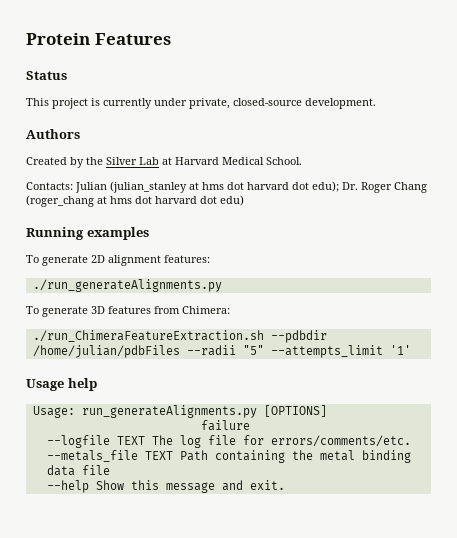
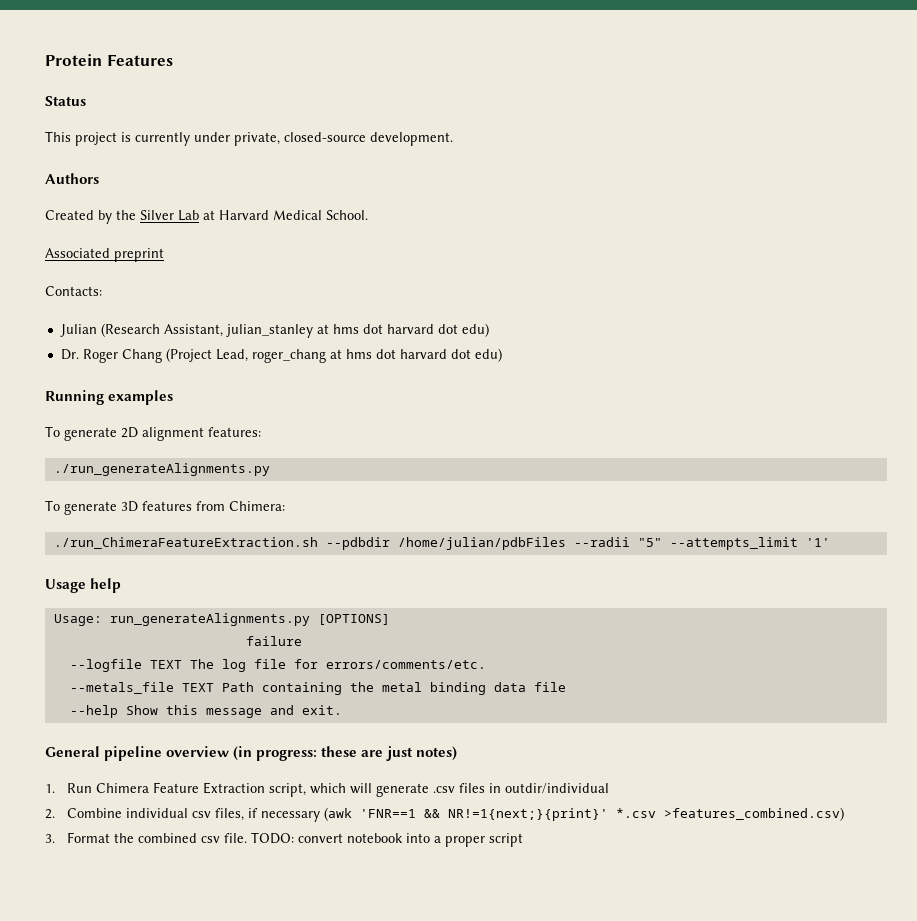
(302, 161) none -> [45,248,164,262] // Associated preprint
[75,181,339,193] Julian (julian_stanley at hms dot harvard dot edu); -> [59,323,489,338] // Julian (Research Assistant, julian_stanley at hms dot harvard dot edu) //
[26,195,94,207] (roger_chang -> [165,348,326,363] (Project Lead, roger_chang
(285, 485) none -> [45,746,458,761] [45,782,609,797] [45,807,844,822] [45,832,523,847] // General pipeline overview (in progress: these are just notes) // 1. Run Chimera Feature Extraction script, which will generate .csv files in outdir/individual // 2. Combine individual csv files, if necessary (awk 'FNR==1 && NR!=1{next;}{print}' *.csv >features_combined.csv) // 3. Format the combined csv file. TODO: convert notebook into a proper script

